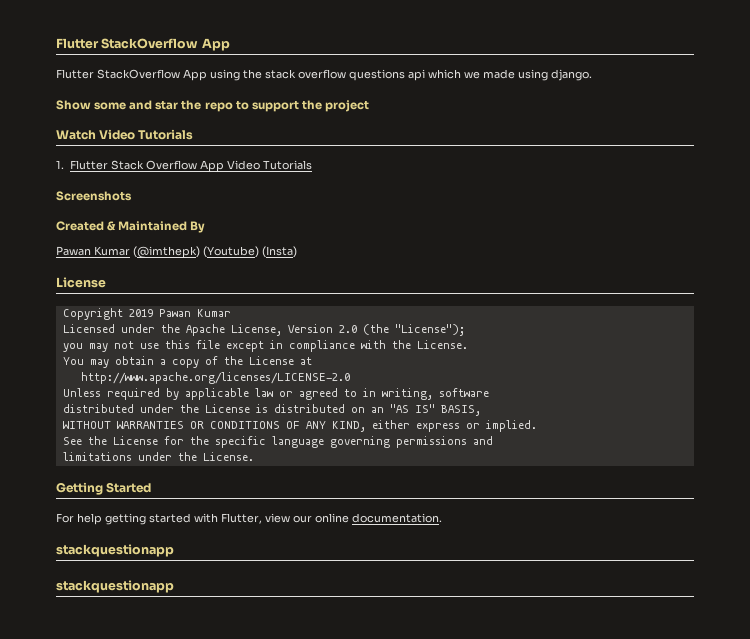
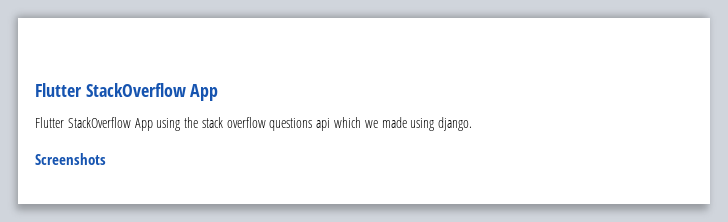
[56,100,369,112] [56,129,194,140] [56,160,313,172] [56,191,132,201] [56,221,206,233] [56,246,297,258] [56,277,106,288] [62,308,231,320] [62,324,465,336] [62,340,468,352] [62,356,312,368] [80,372,350,384] [62,388,489,400] [62,404,481,416] [62,420,537,432] [62,436,493,448] [62,452,254,461] [56,482,152,495] [56,513,442,525] [56,544,174,557] [56,580,174,593] Show some and star the repo to support the project // Watch Video Tutorials // 1. Flutter Stack Overflow App Video Tutorials // Screenshots // Created & Maintained By // Pawan Kumar (@imthepk) (Youtube) (Insta) // License // Copyright 2019 Pawan Kumar // Licensed under the Apache License, Version 2.0 (the "License"); // you may not use this file except in compliance with the License. // You may obtain a copy of the License at // http://www.apache.org/licenses/LICENSE-2.0 // Unless required by applicable law or agreed to in writing, software // distributed under the License is distributed on an "AS IS" BASIS, // WITHOUT WARRANTIES OR CONDITIONS OF ANY KIND, either express or implied. // See the License for the specific language governing permissions and // limitations under the License. // Getting Started // For help getting started with Flutter, view our online documentation. // stackquestionapp // stackquestionapp -> [35,153,106,165] Screenshots

